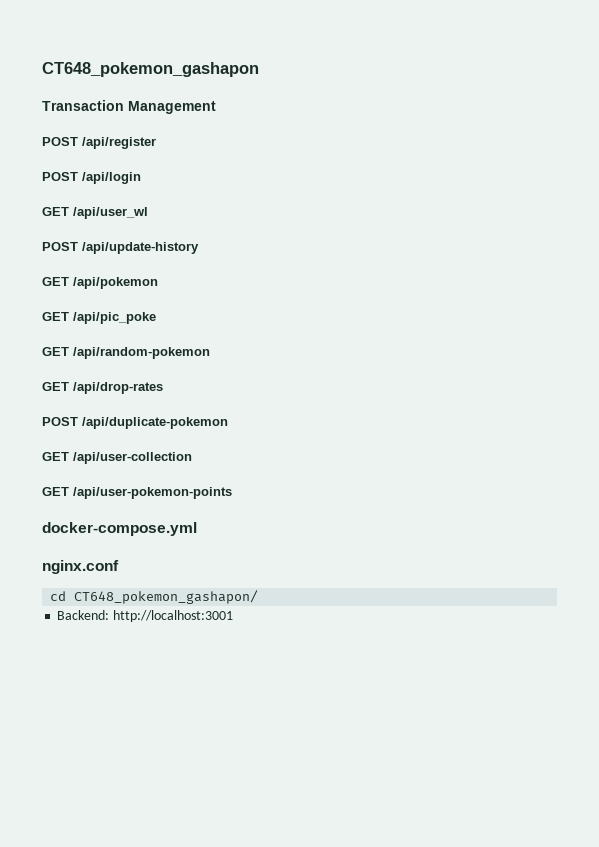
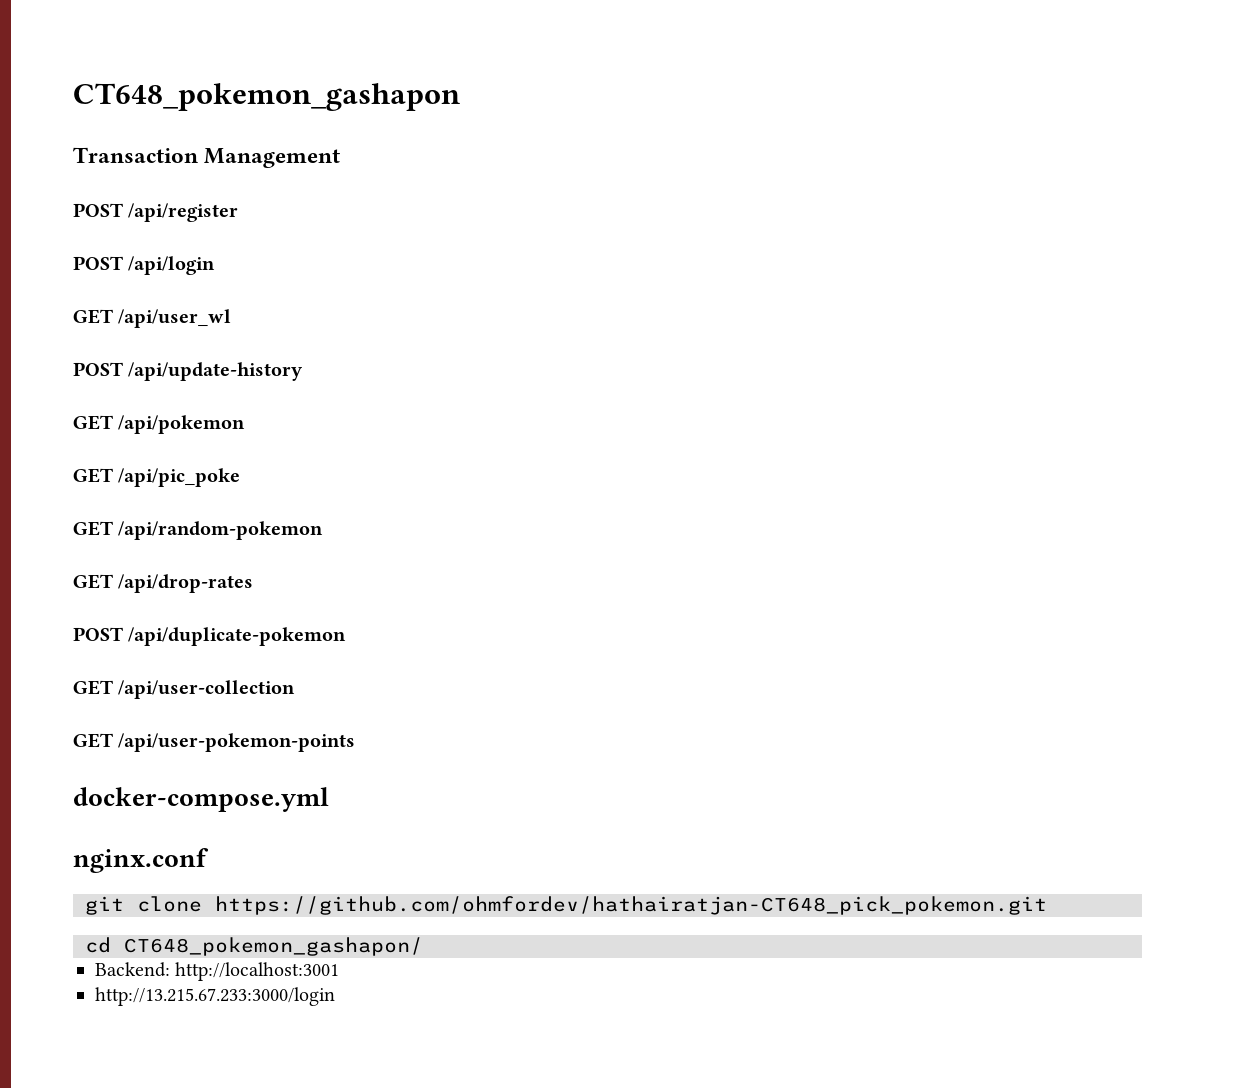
(119, 567) none -> [85,896,1047,915] // git clone https://github.com/ohmfordev/hathairatjan-CT648_pick_pokemon.git
(234, 616) none -> [95,987,335,1006] // http://13.215.67.233:3000/login

